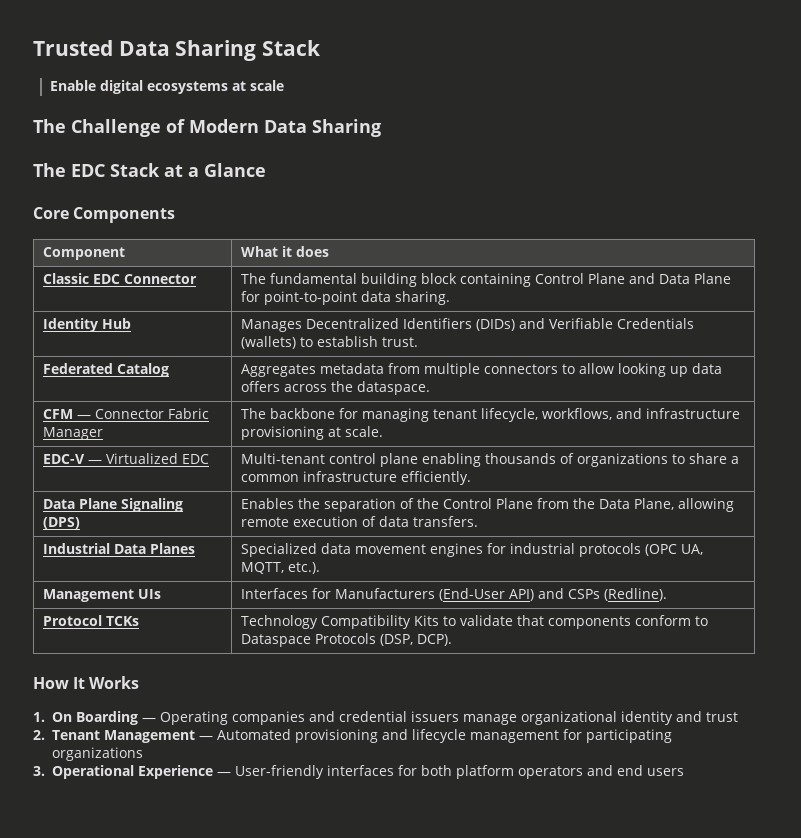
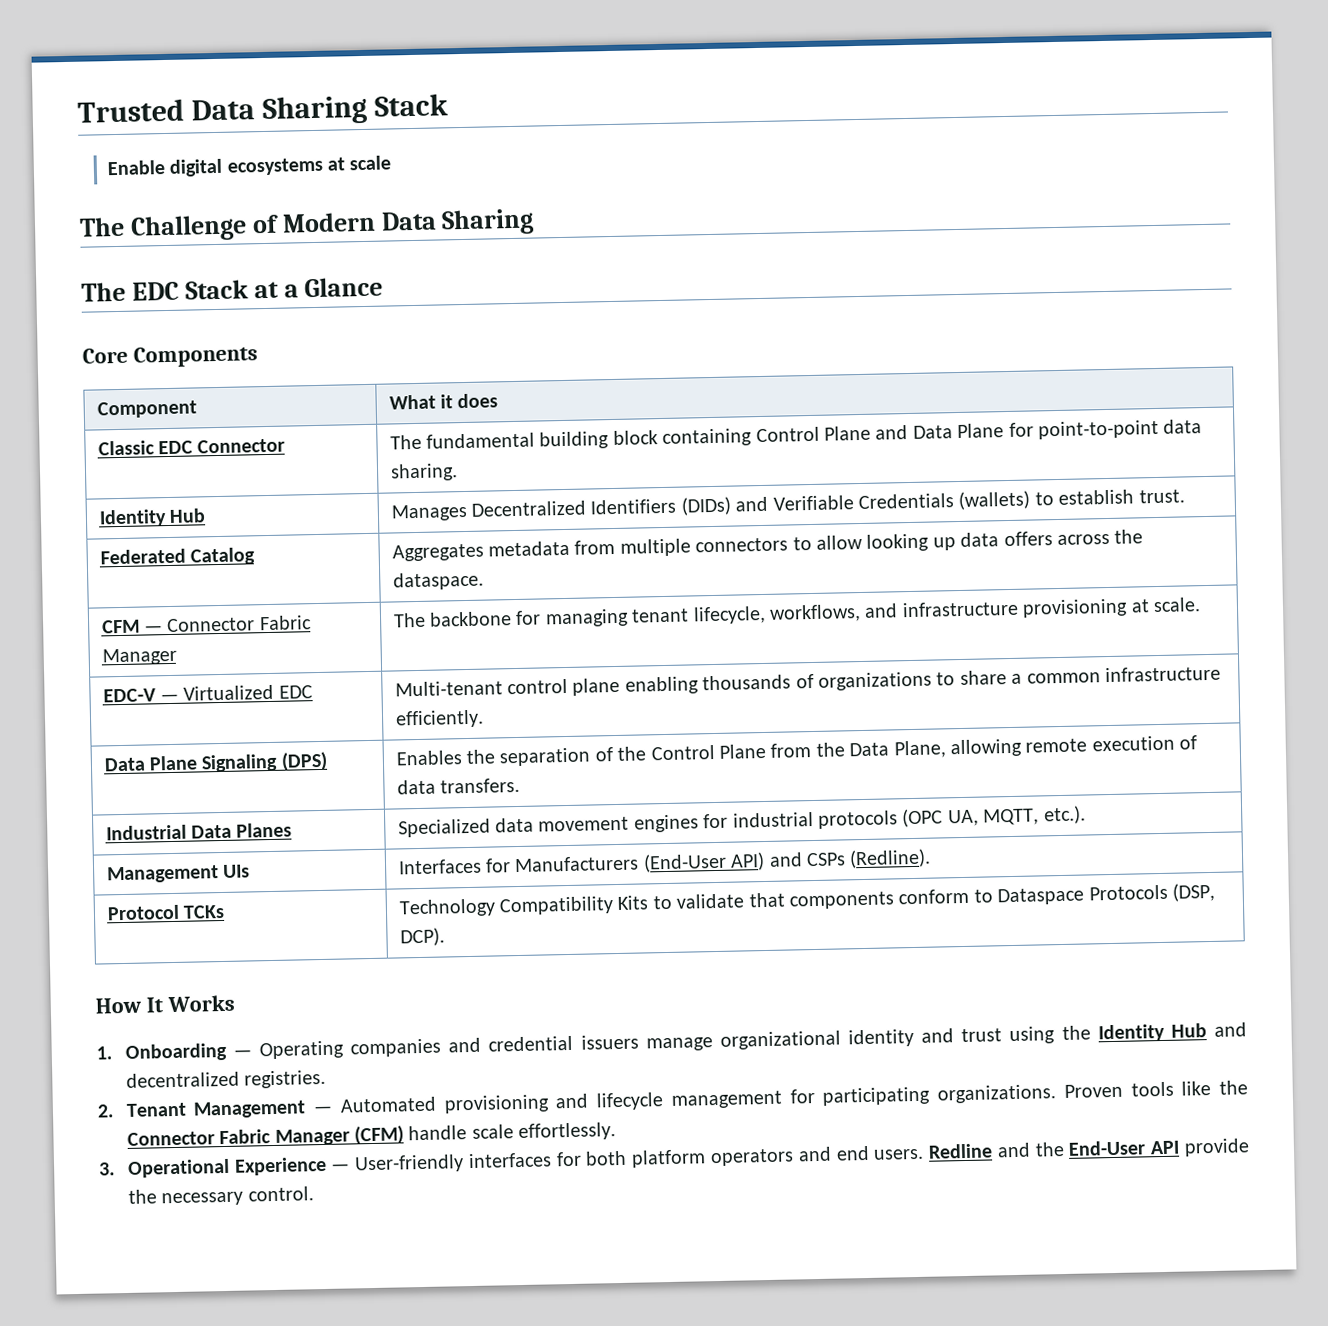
[51,711,138,725] On Boarding -> [124,1042,227,1062] Onboarding
(738, 717) none -> [1009,1022,1247,1045] [125,1069,327,1089] using the Identity Hub and decentralized registries.
[51,747,143,761] organizations -> [937,1080,1248,1104] [126,1122,617,1146] organizations. Proven tools like the Connector Fabric Manager (CFM) handle scale effortlessly.
[646,768,684,776] users -> [873,1138,1250,1160] [127,1186,314,1207] users. Redline and the End-User API provide the necessary control.

